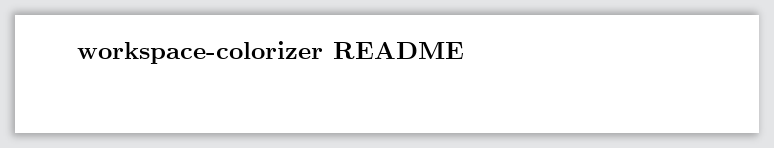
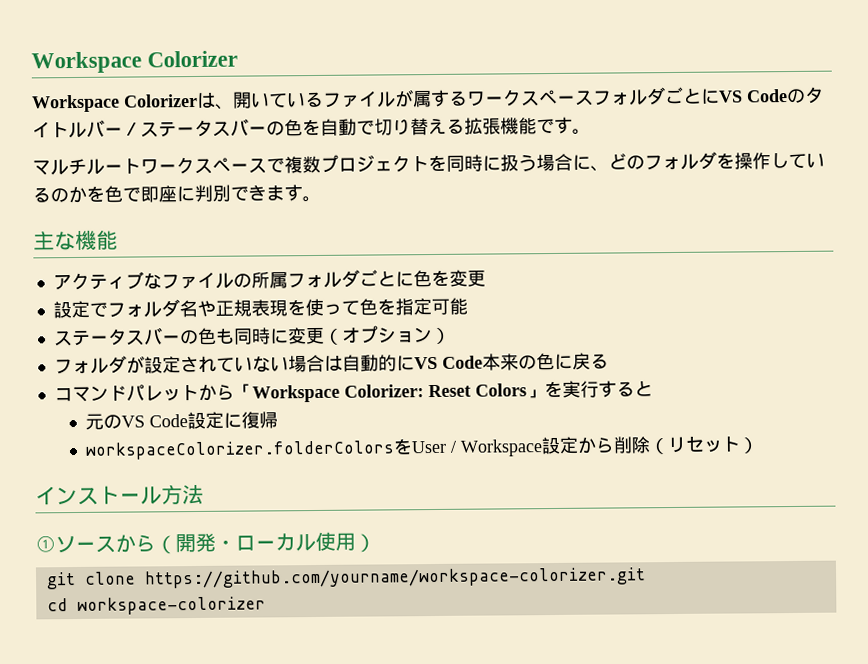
[77,41,464,64] workspace-colorizer README -> [31,50,239,74] [32,86,824,113] [32,116,591,139] [32,151,825,176] [32,184,321,204] [33,229,118,251] [52,269,486,291] [52,297,468,319] [52,325,451,347] [53,352,609,375] [53,380,653,403] [84,411,278,430] [84,435,759,460] [35,484,204,506] [35,531,376,555] [45,567,646,590] [46,596,266,616] Workspace Colorizer // Workspace Colorizerは、開いているファイルが属するワークスペースフォルダごとにVS Codeのタイトルバー／ステータスバーの色を自動で切り替える拡張機能です。 // マルチルートワークスペースで複数プロジェクトを同時に扱う場合に、どのフォルダを操作しているのかを色で即座に判別できます。 // 主な機能 // アクティブなファイルの所属フォルダごとに色を変更 // 設定でフォルダ名や正規表現を使って色を指定可能 // ステータスバーの色も同時に変更（オプション） // フォルダが設定されていない場合は自動的にVS Code本来の色に戻る // コマンドパレットから「Workspace Colorizer: Reset Colors」を実行すると // 元のVS Code設定に復帰 // workspaceColorizer.folderColorsをUser / Workspace設定から削除（リセット） // インストール方法 // ①ソースから（開発・ローカル使用） // git clone https://github.com/yourname/workspace-colorizer.git // cd workspace-colorizer

